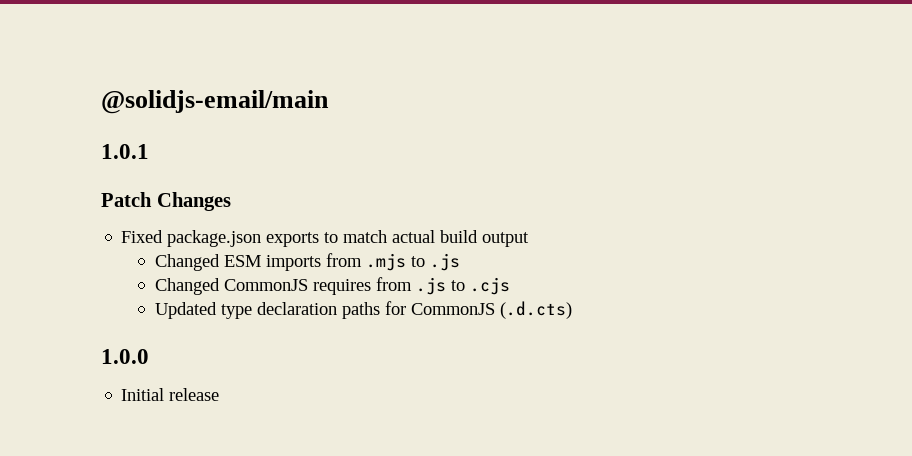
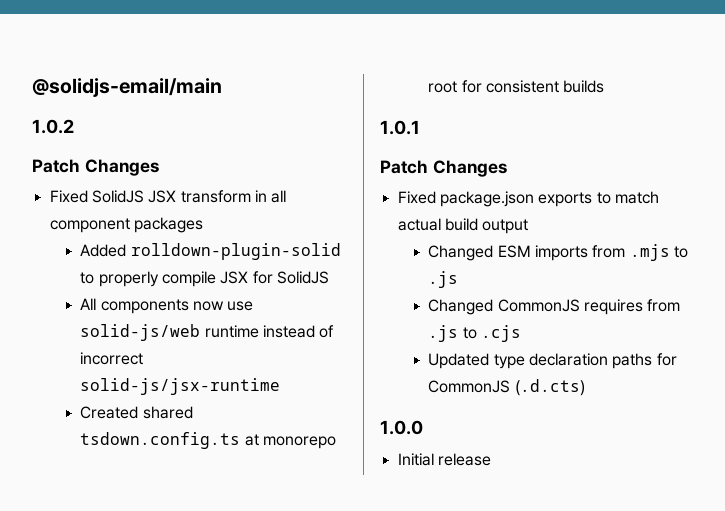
(329, 102) none -> [32,119,74,134] [32,159,159,176] [49,190,287,203] [49,217,203,233] [80,243,341,260] [80,271,330,287] [80,298,254,314] [80,324,335,341] [80,352,144,365] [80,378,281,395] [80,406,193,419] [80,432,337,449] [428,80,605,93] // 1.0.2 // Patch Changes // Fixed SolidJS JSX transform in all component packages // Added rolldown-plugin-solid to properly compile JSX for SolidJS // All components now use solid-js/web runtime instead of incorrect solid-js/jsx-runtime // Created shared tsdown.config.ts at monorepo root for consistent builds

